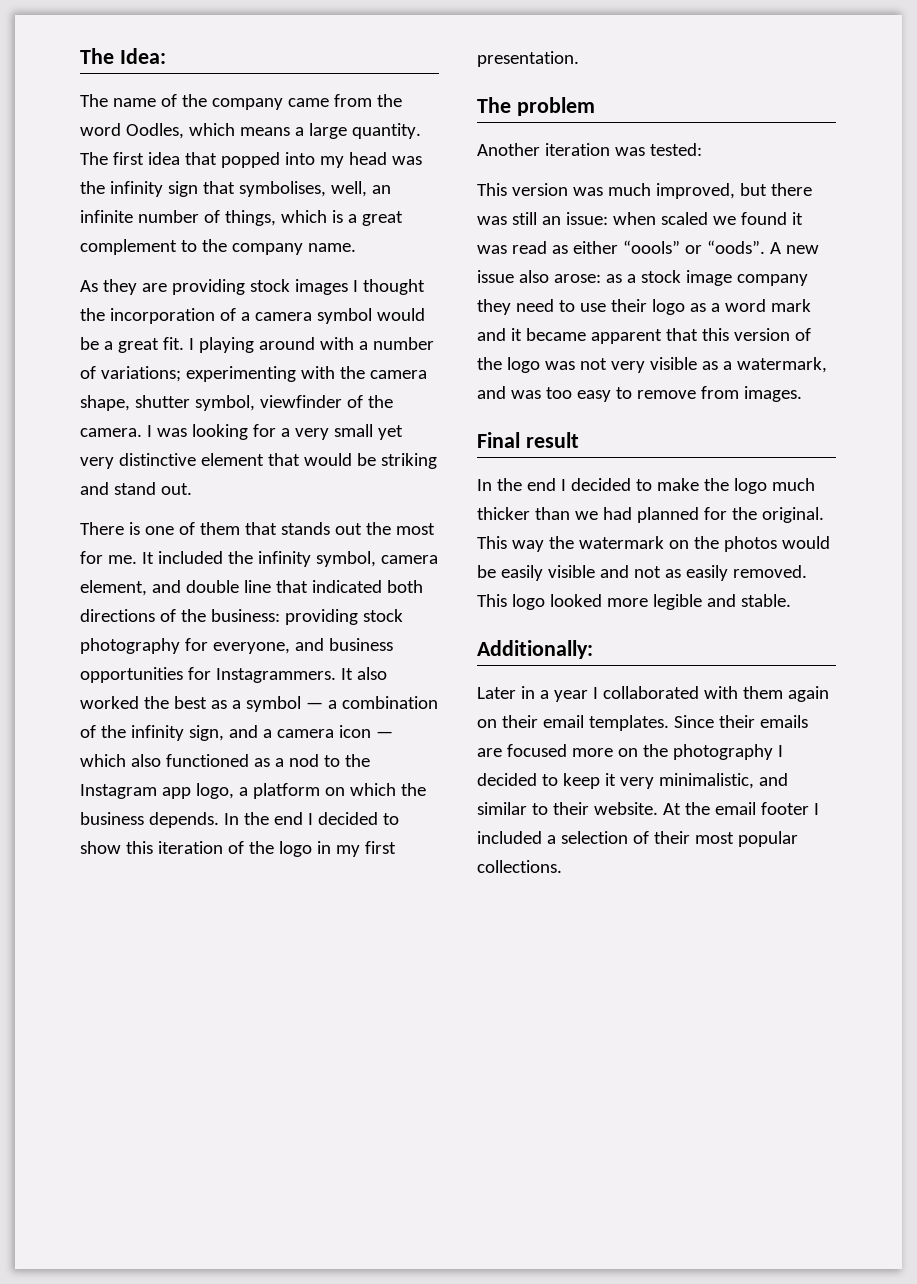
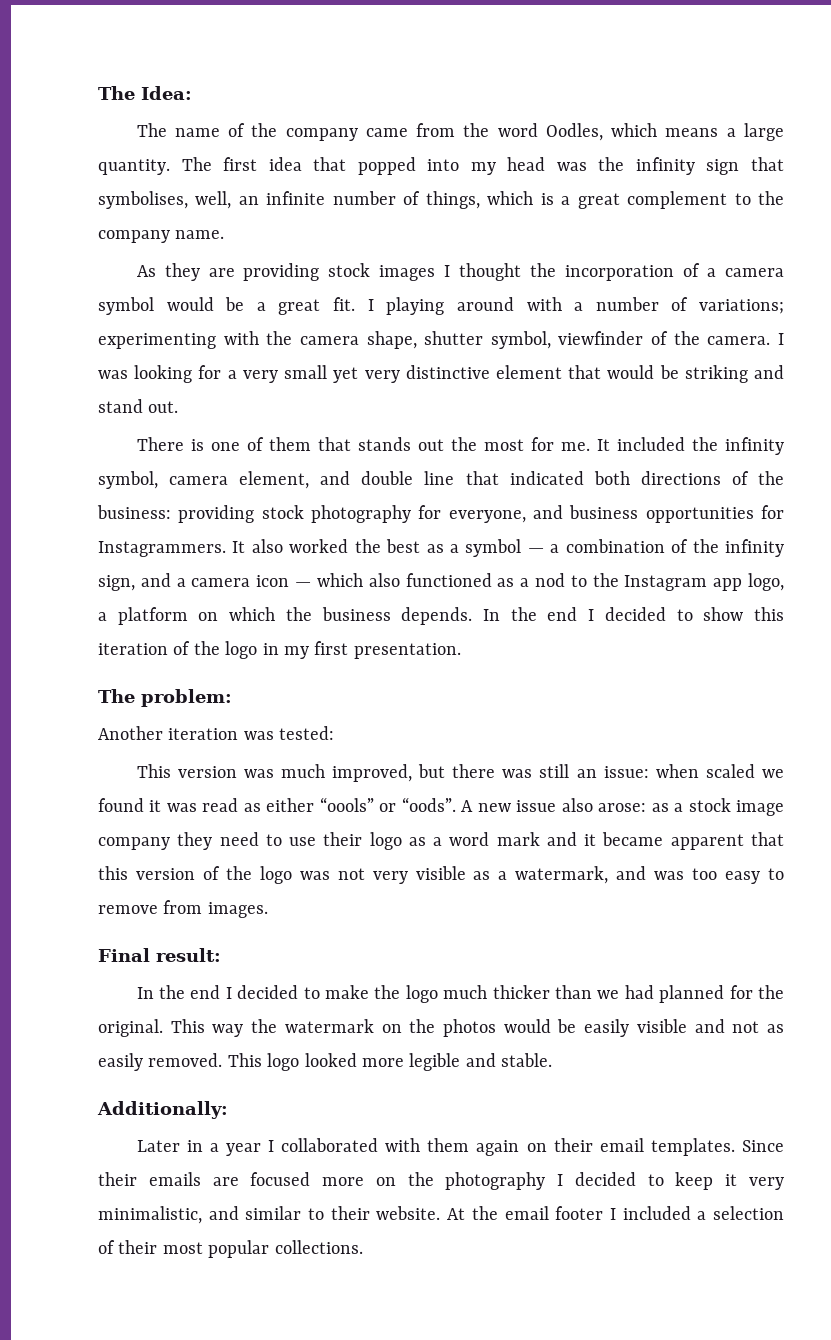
[516,97,595,116] problem -> [141,689,232,707] problem:
[525,432,579,448] result -> [156,948,221,962] result:

